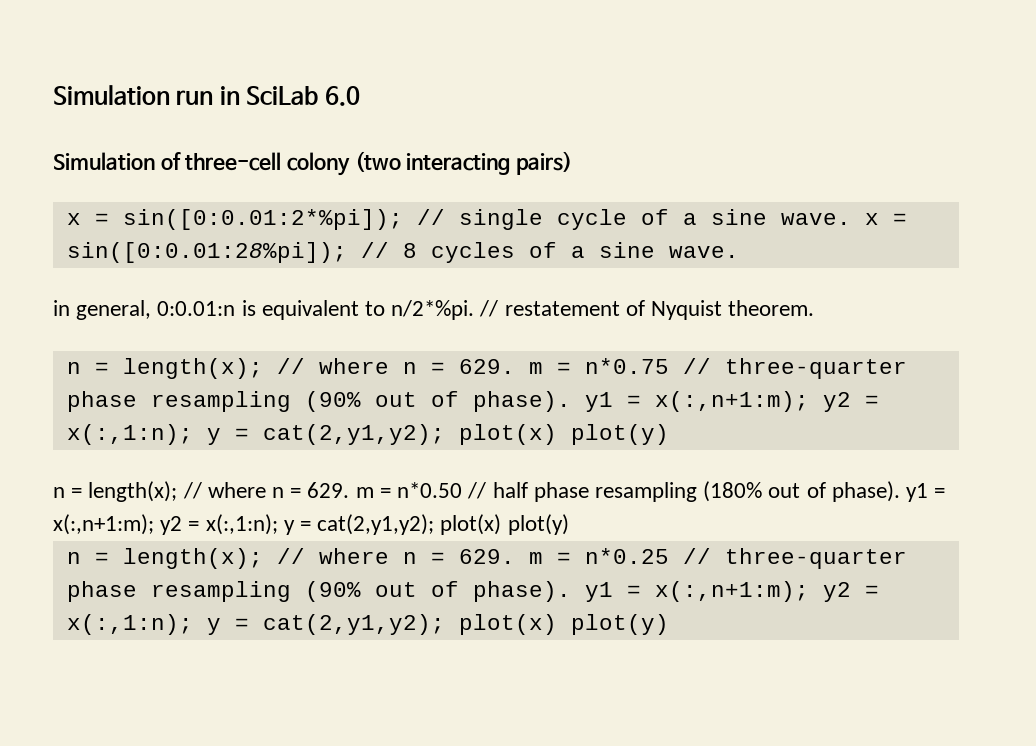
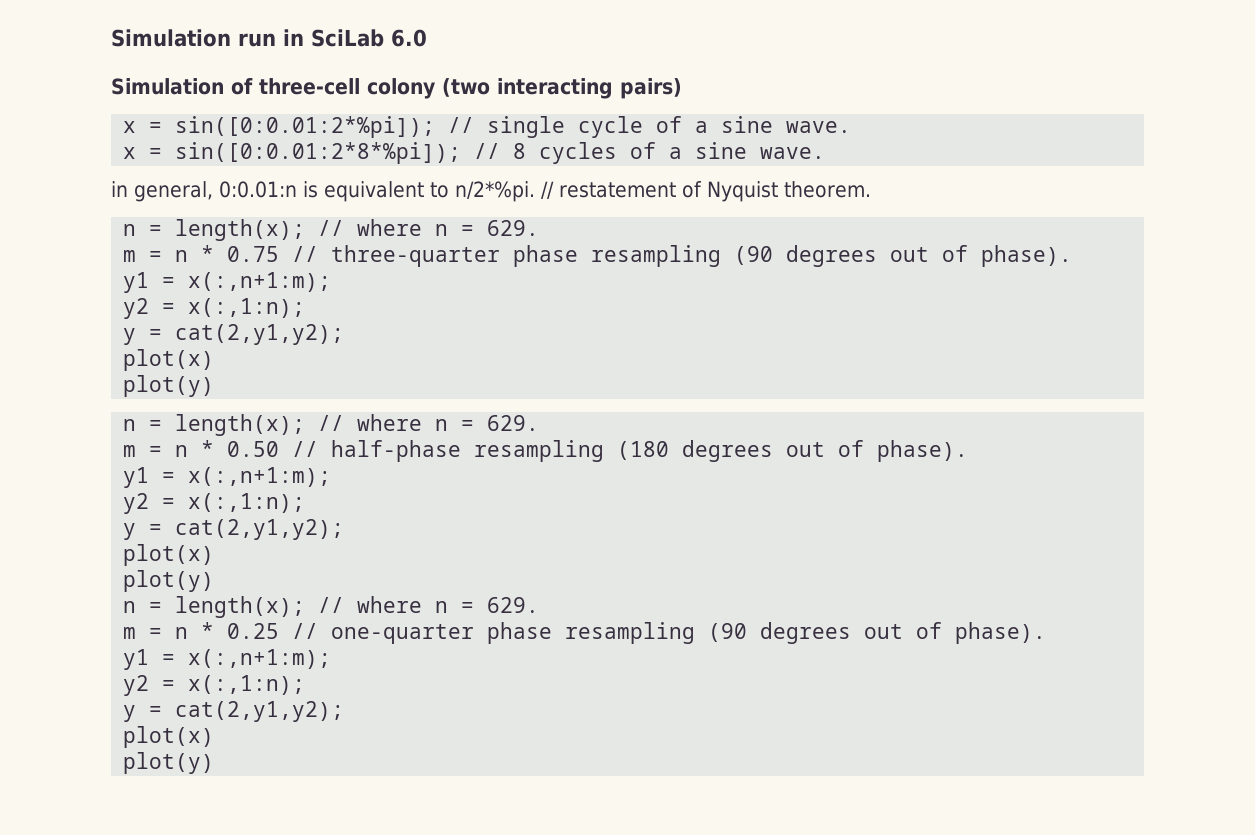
[864,213,907,225] [66,242,347,263] x = sin([0:0.01:28%pi]); -> [123,142,462,164] // x = sin([0:0.01:2*8*%pi]);
[528,358,907,379] [66,391,879,412] [66,424,669,445] [53,481,946,502] [53,514,569,535] [66,548,907,569] [66,581,879,602] [66,614,557,635] m = n*0.75 // three-quarter phase resampling (90% out of phase). y1 = x(:,n+1:m); y2 = x(:,1:n); y = cat(2,y1,y2); plot(x) plot(y) // n = length(x); // where n = 629. m = n*0.50 // half phase resampling (180% out of phase). y1 = x(:,n+1:m); y2 = x(:,1:n); y = cat(2,y1,y2); plot(x) plot(y) // n = length(x); // where n = 629. m = n*0.25 // three-quarter phase resampling (90% out of phase). y1 = x(:,n+1:m); y2 = x(:,1:n); y = cat(2,y1,y2); plot(x) -> [123,245,1073,267] [123,272,332,293] [123,298,306,319] [123,324,345,345] [123,349,215,371] [123,375,215,397] [123,414,540,436] [123,440,969,462] [123,467,332,488] [123,493,306,514] [123,519,345,540] [123,544,215,566] [123,570,215,592] [123,596,540,618] [123,622,1047,644] [123,649,332,670] [123,675,306,696] [123,701,345,722] [123,726,215,748] // m = n * 0.75 // three-quarter phase resampling (90 degrees out of phase). // y1 = x(:,n+1:m); // y2 = x(:,1:n); // y = cat(2,y1,y2); // plot(x) // plot(y) // n = length(x); // where n = 629. // m = n * 0.50 // half-phase resampling (180 degrees out of phase). // y1 = x(:,n+1:m); // y2 = x(:,1:n); // y = cat(2,y1,y2); // plot(x) // plot(y) // n = length(x); // where n = 629. // m = n * 0.25 // one-quarter phase resampling (90 degrees out of phase). // y1 = x(:,n+1:m); // y2 = x(:,1:n); // y = cat(2,y1,y2); // plot(x) //

